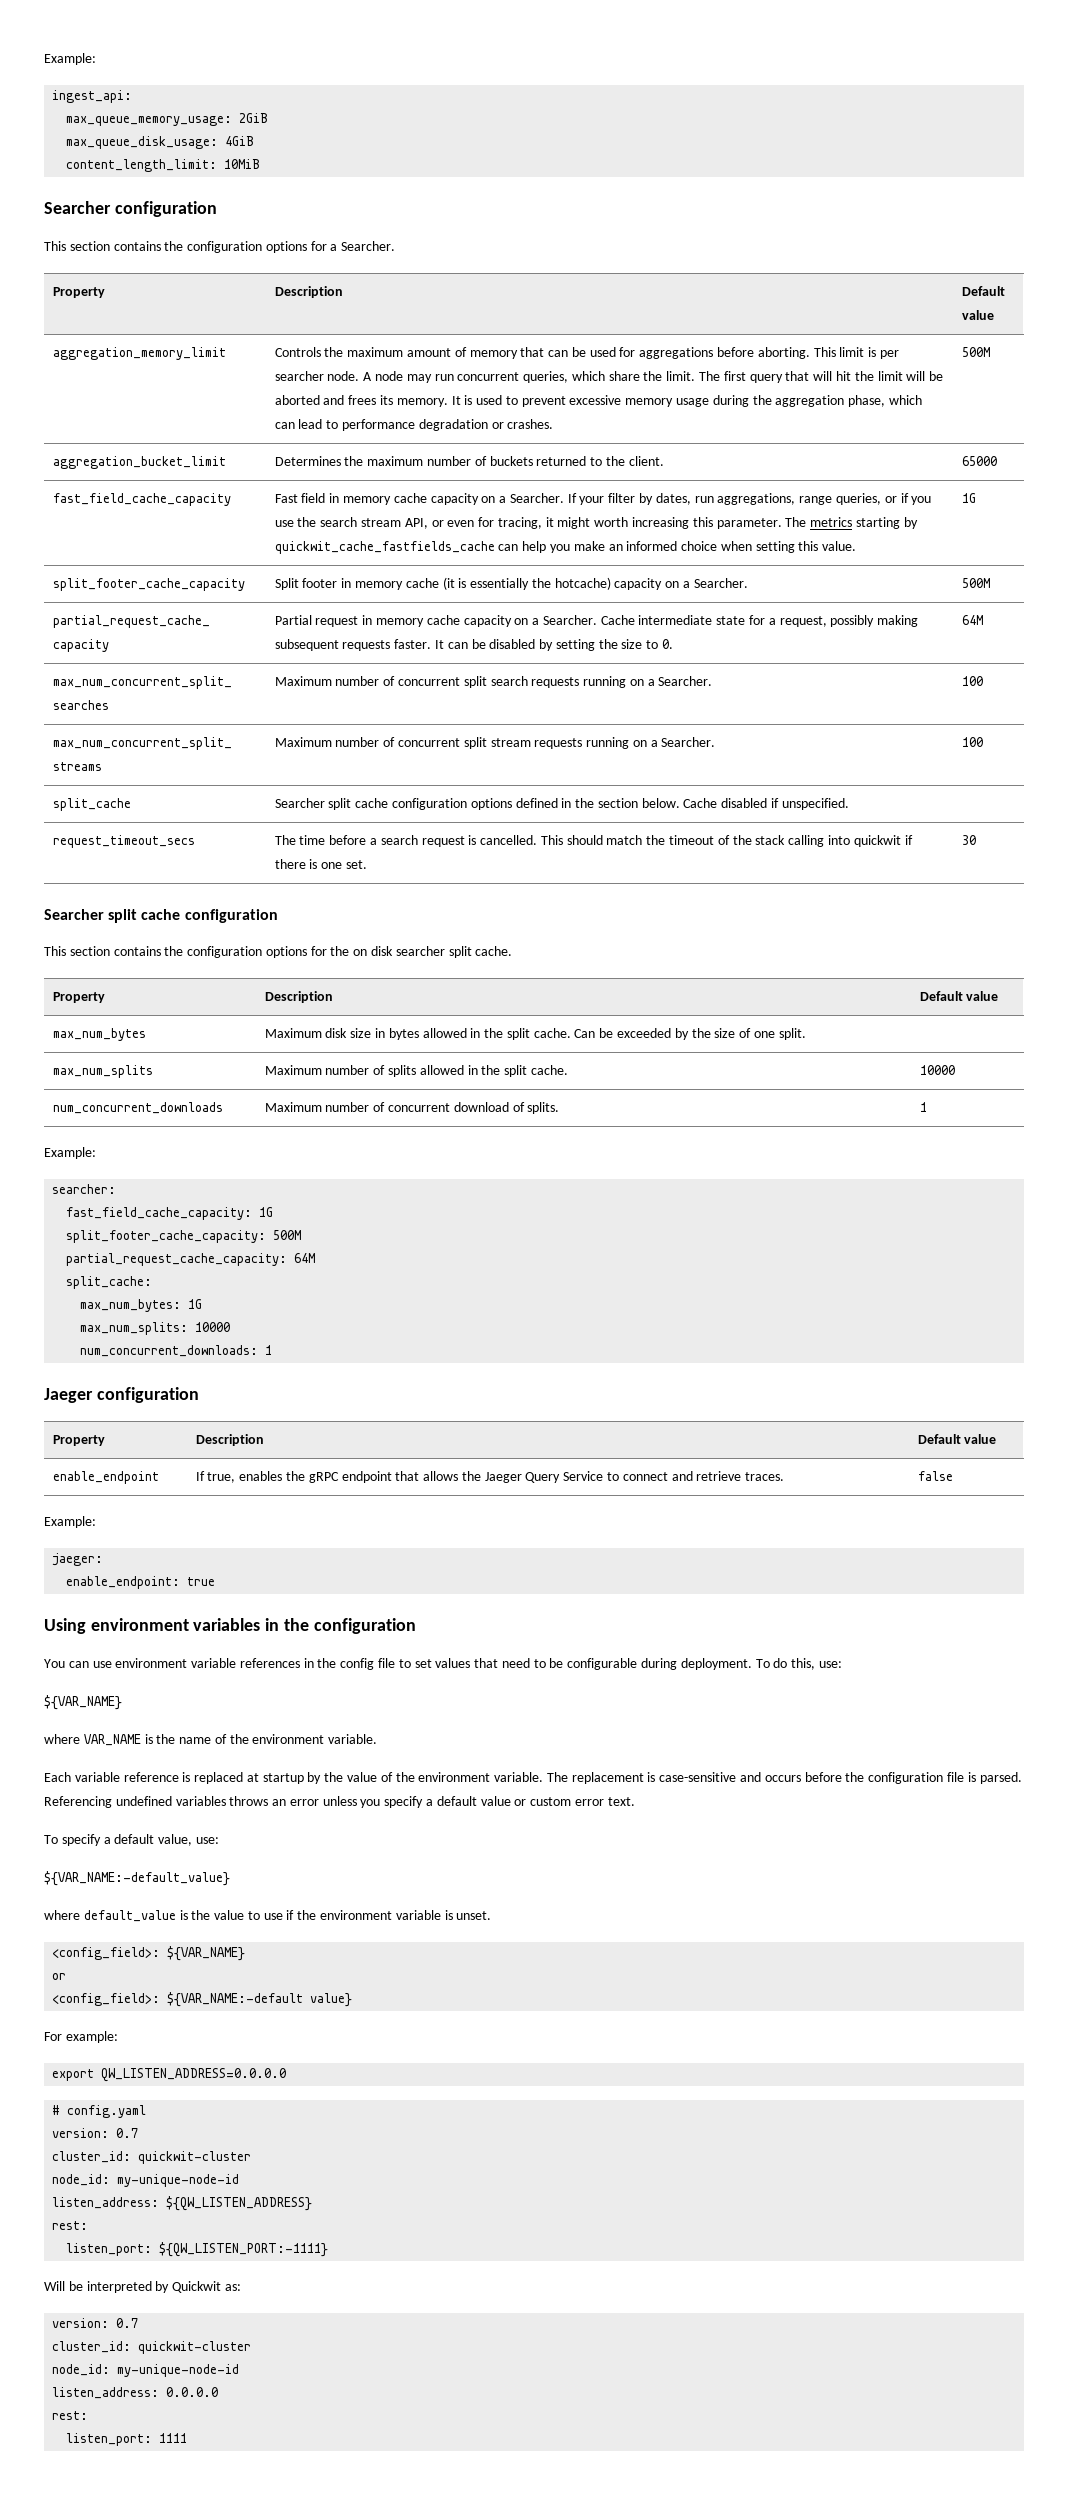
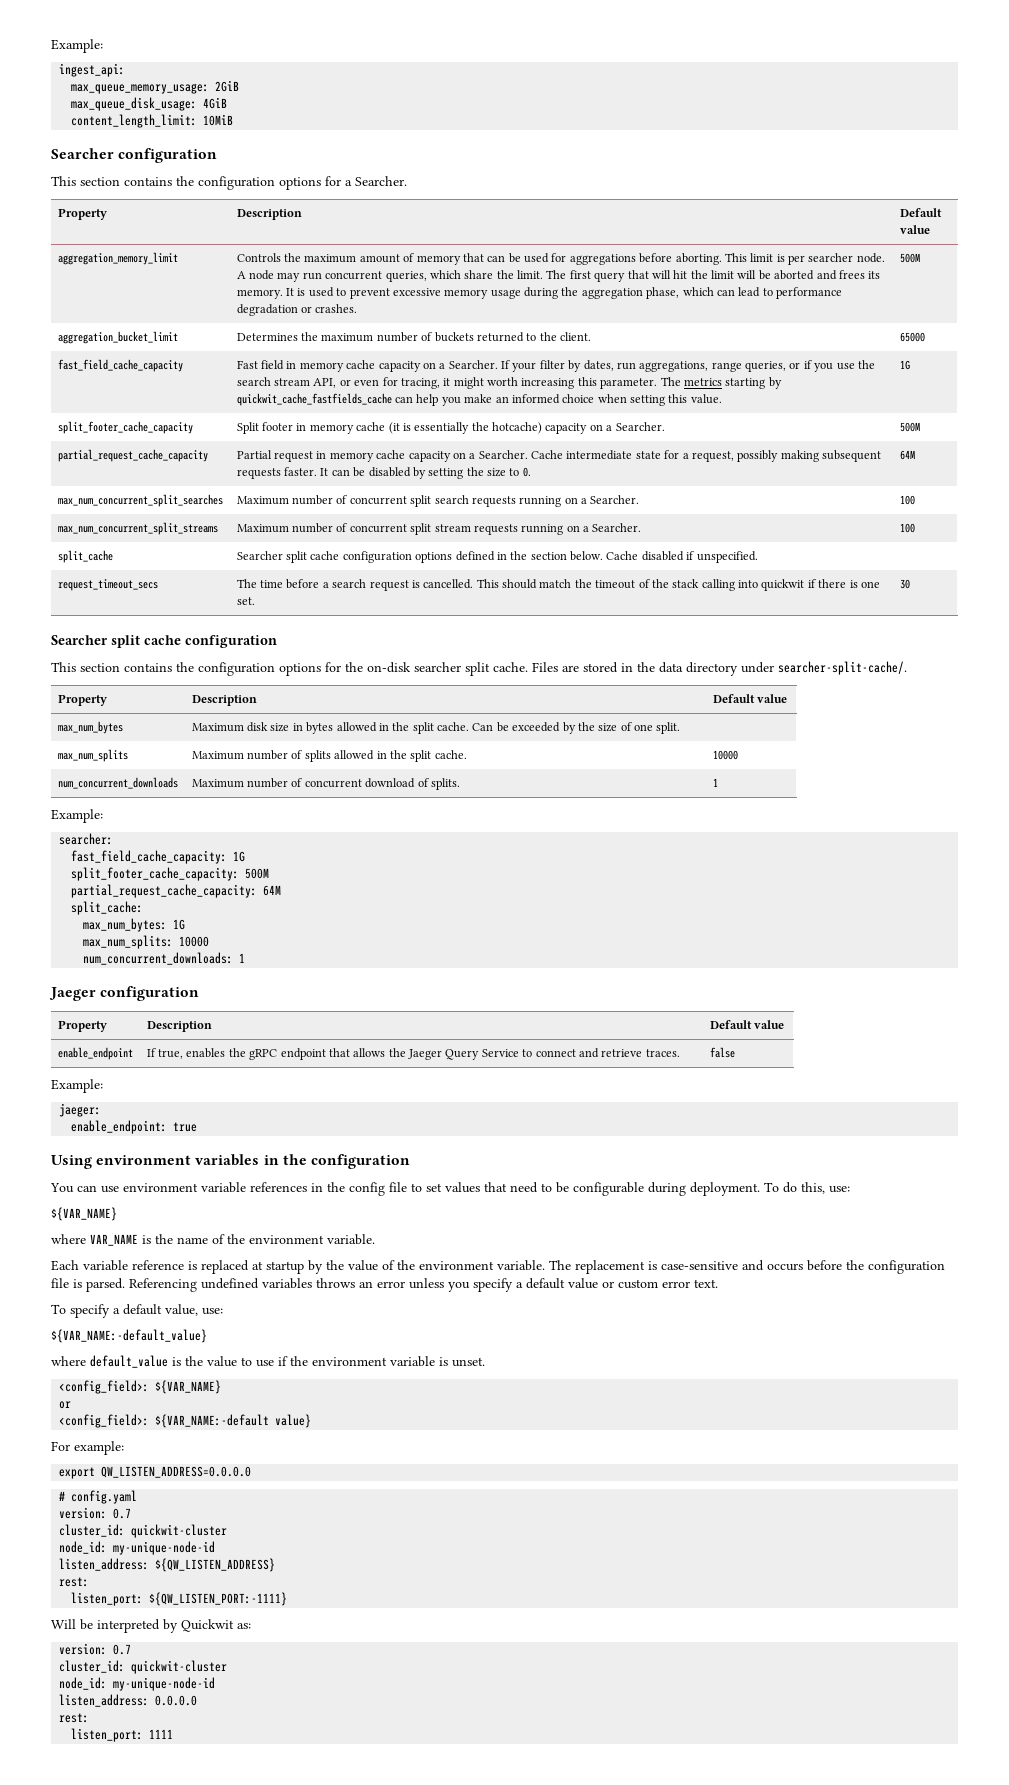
[353,946,394,956] on disk -> [367,662,411,673] on-disk
(513, 951) none -> [532,661,907,676] Files are stored in the data directory under searcher-split-cache/.

